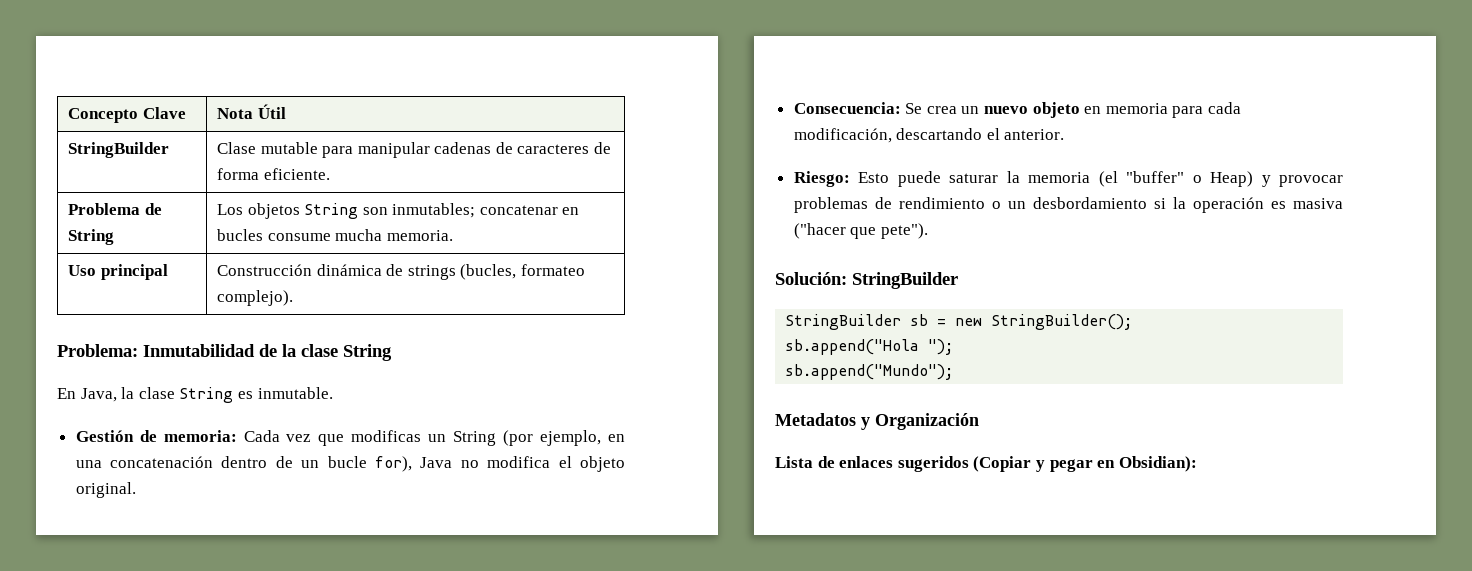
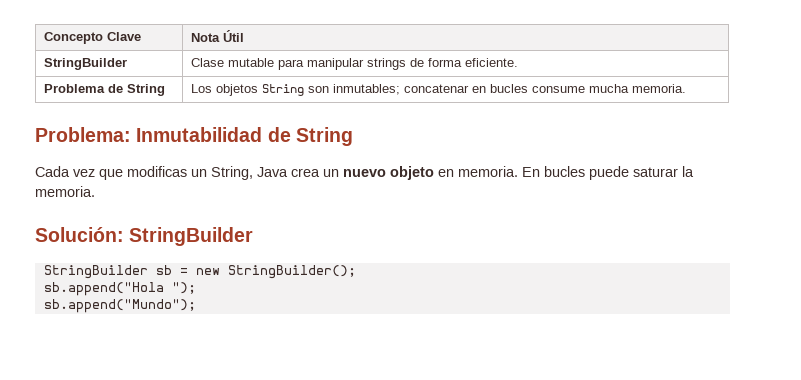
[434,142,590,154] cadenas de caracteres -> [366,58,406,70] strings
[67,264,168,280] [216,264,585,280] [216,290,293,306] // Uso principal | Construcción dinámica de strings (bucles, formateo complejo). -> (686, 88) none
[282,344,338,357] la clase -> (291, 134) none
[57,387,333,403] [75,430,237,442] En Java, la clase String es inmutable. // Gestión de memoria: -> (353, 136) none
[453,430,625,446] [75,456,625,472] [75,482,136,498] [793,102,923,114] String (por ejemplo, en una concatenación dentro de un bucle for), Java no modifica el objeto original. // Consecuencia: Se -> [211,166,288,180] String, Java
[1105,102,1242,118] [793,128,1065,143] [793,171,1343,187] [793,197,1343,213] [793,223,928,239] memoria para cada modificación, descartando el anterior. // Riesgo: Esto puede saturar la memoria (el "buffer" o Heap) y provocar problemas de rendimiento o un desbordamiento si la operación es masiva ("hacer que pete"). -> [458,166,694,180] [35,186,95,197] memoria. En bucles puede saturar la memoria.
[775,413,979,430] [775,456,1197,472] // Metadatos y Organización // Lista de enlaces sugeridos (Copiar y pegar en Obsidian): -> (196, 306) none

